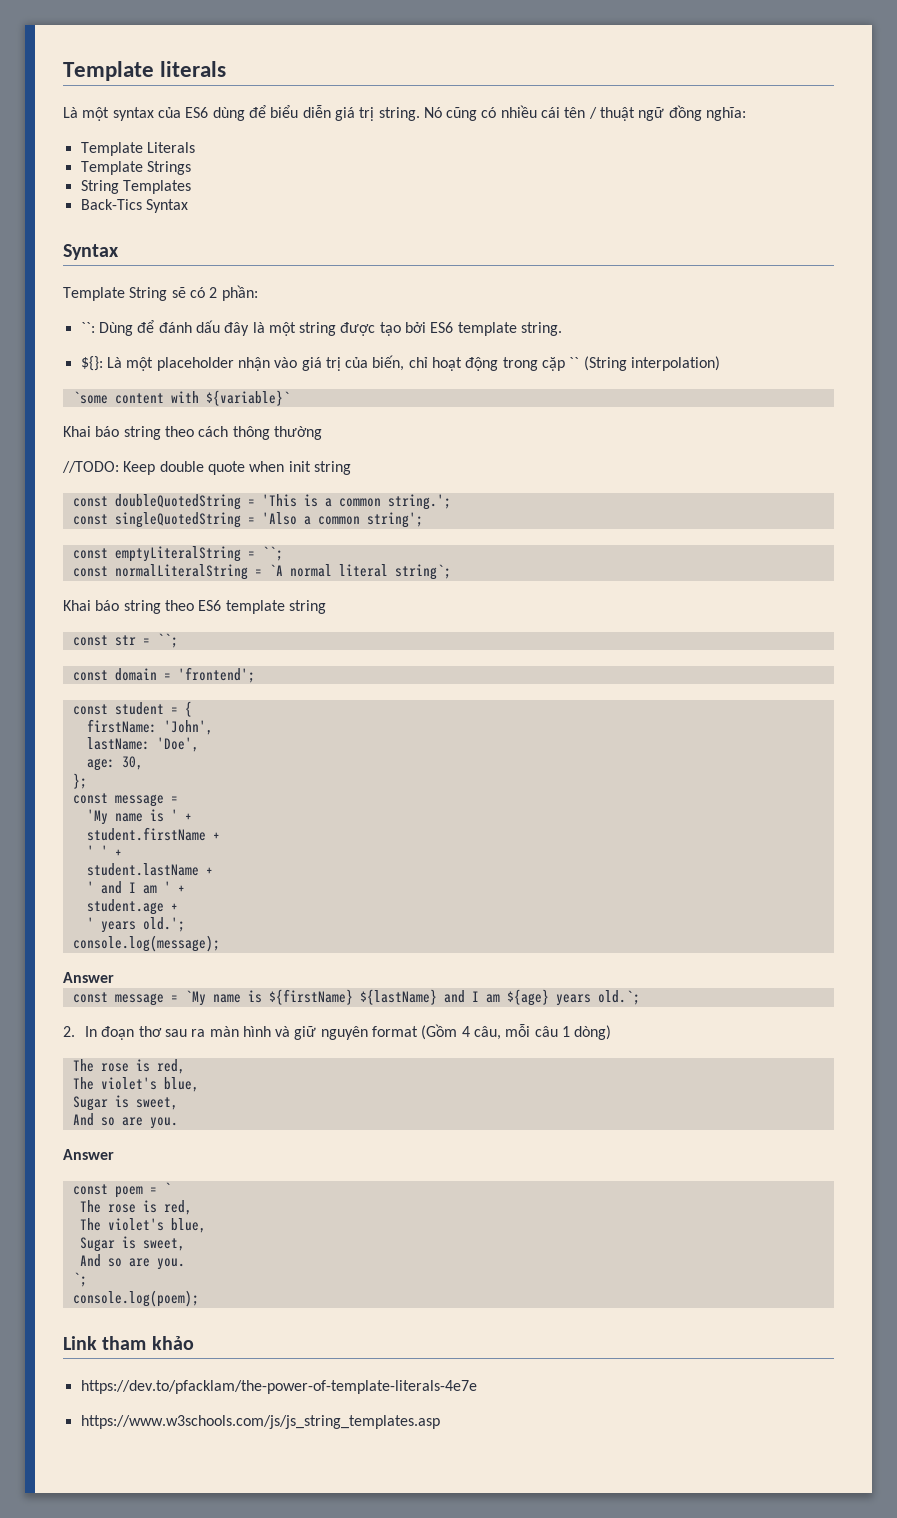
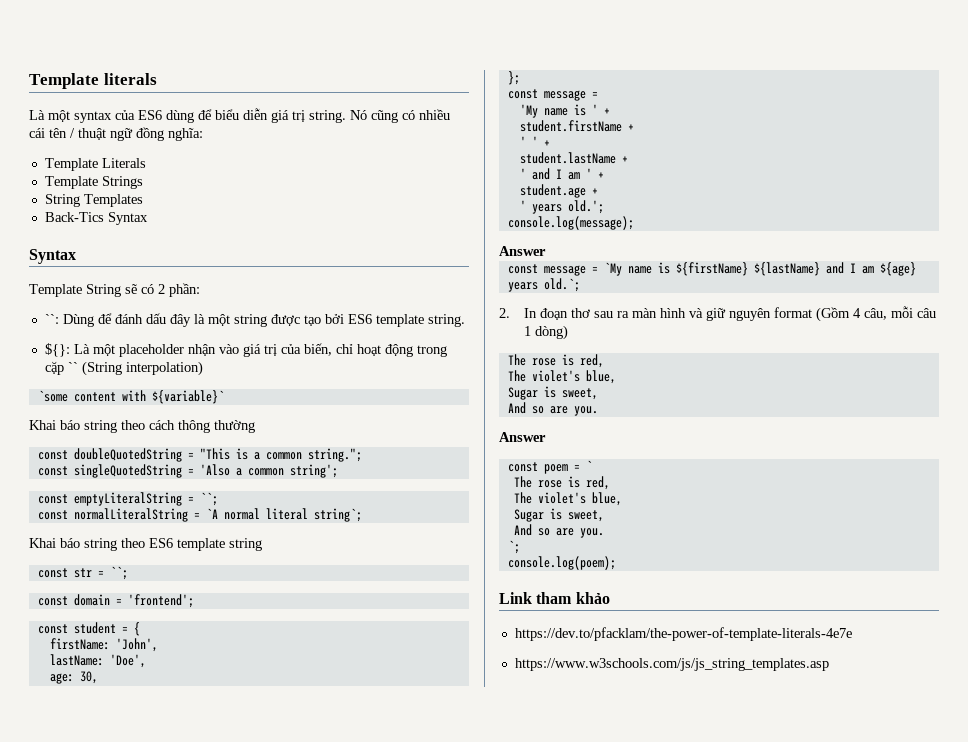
[62,461,351,475] // //TODO: Keep double quote when init string -> (255, 426) none
[261,494,297,507] 'This -> [199,448,230,460] "This
[387,494,451,510] string.'; -> [307,448,362,462] string.";

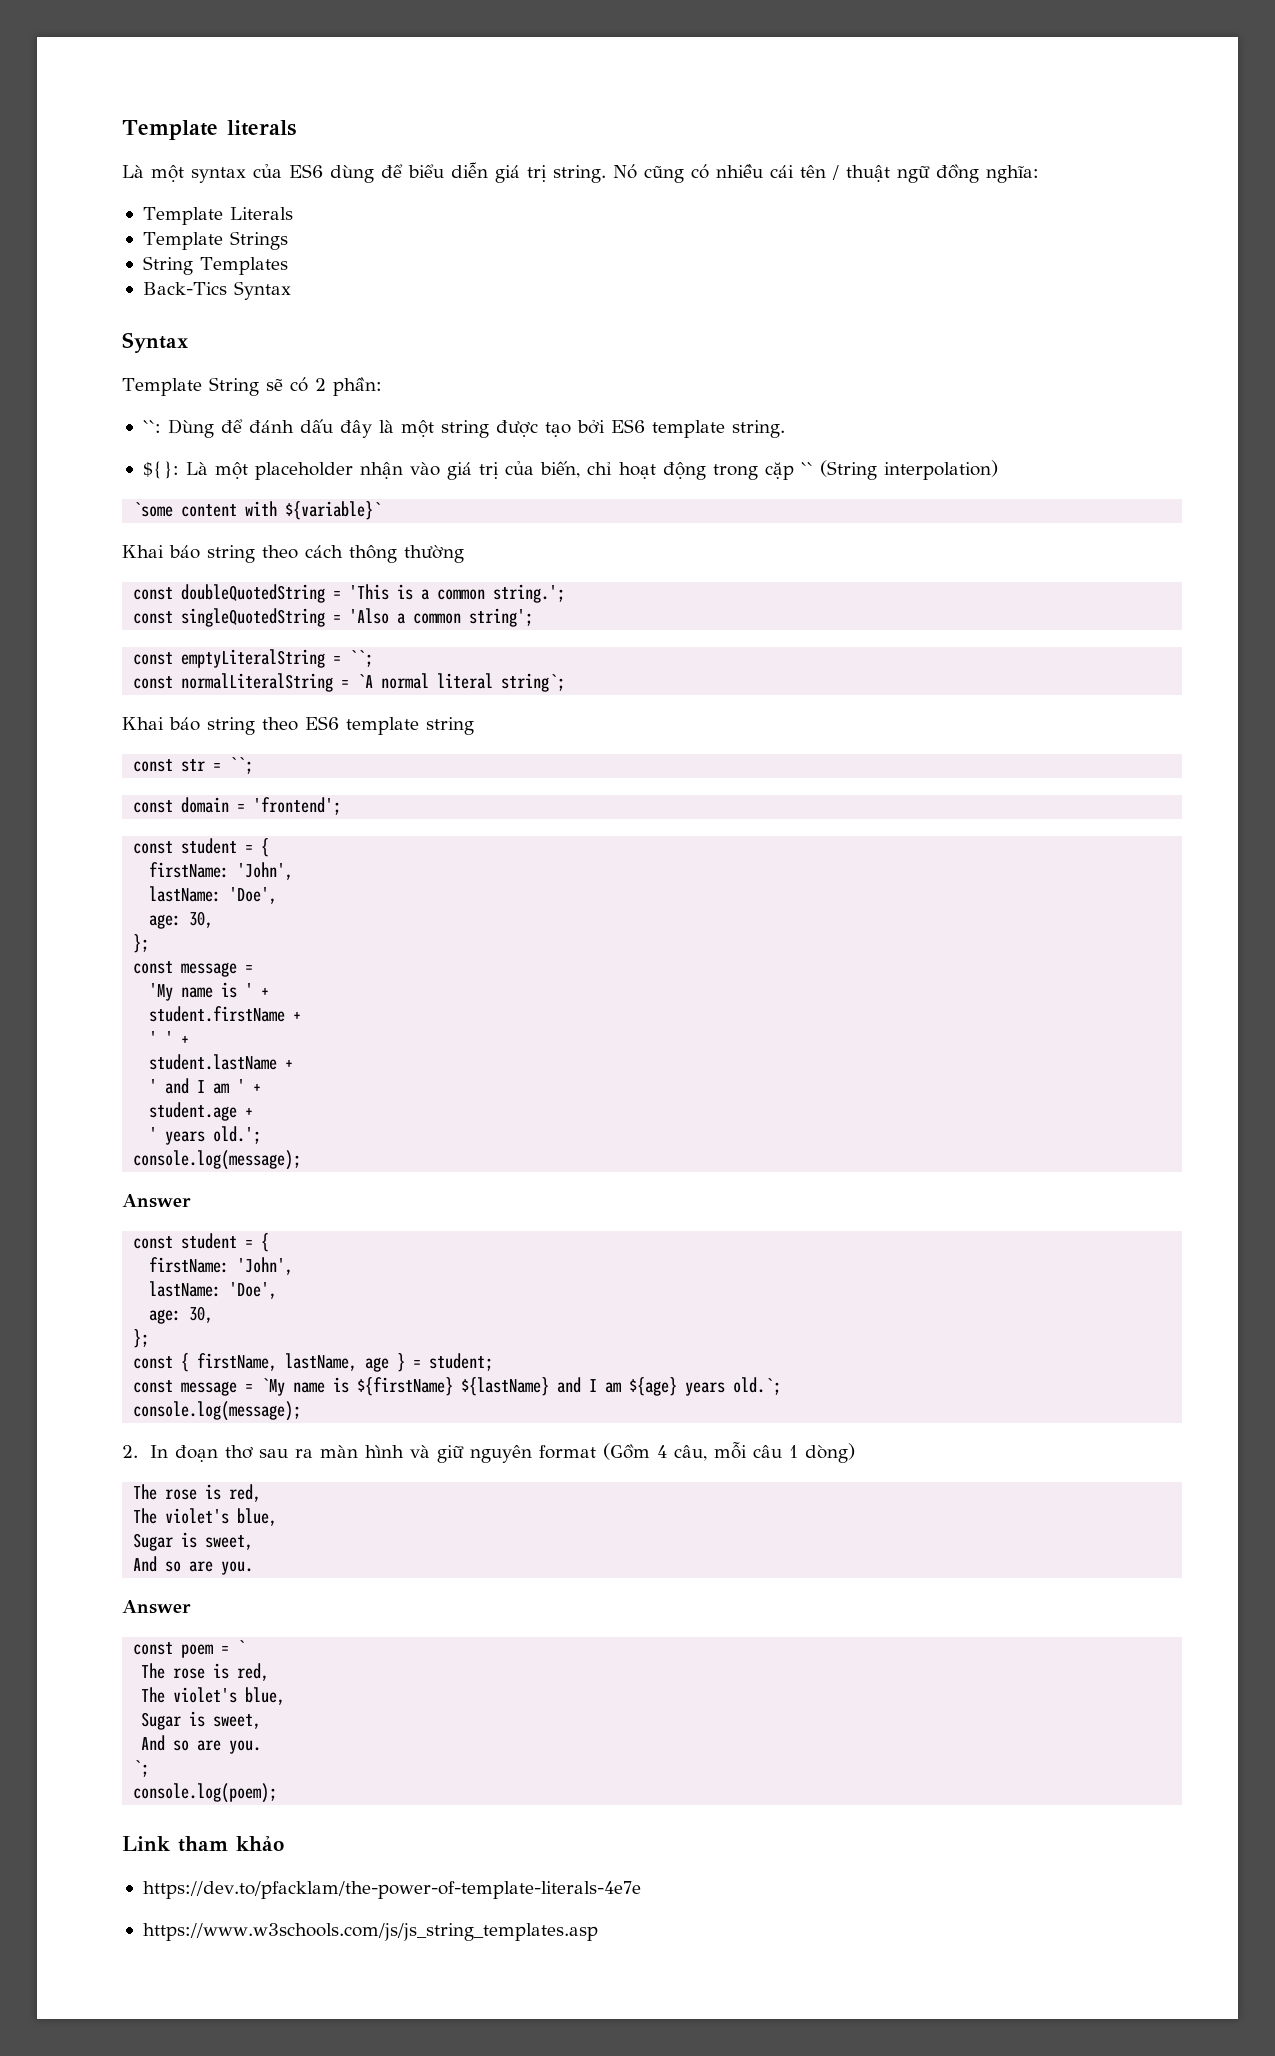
[199,448,230,460] "This -> [349,584,390,600] 'This
[307,448,362,462] string."; -> [493,584,566,603] string.';
(546, 251) none -> [133,1233,270,1252] [149,1257,294,1275] [149,1281,278,1299] [149,1306,214,1324] [133,1329,150,1348] [133,1353,494,1372] // const student = { // firstName: 'John', // lastName: 'Doe', // age: 30, // }; // const { firstName, lastName, age } = student;
(580, 285) none -> [133,1401,302,1421] // console.log(message);

